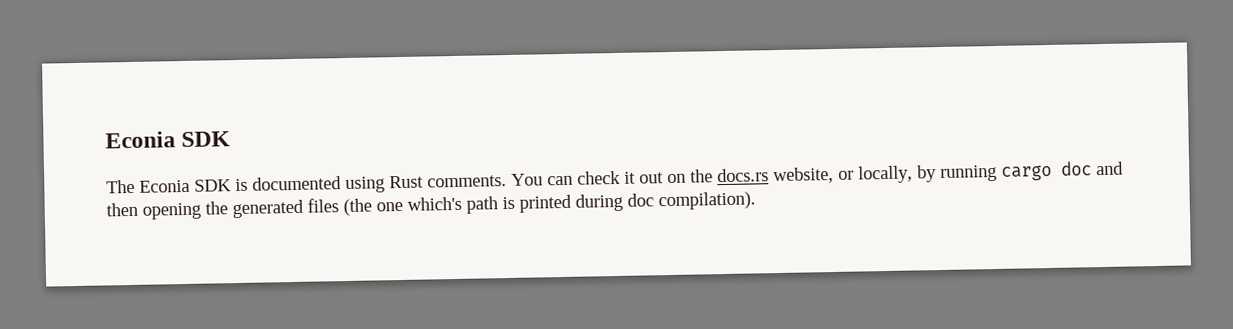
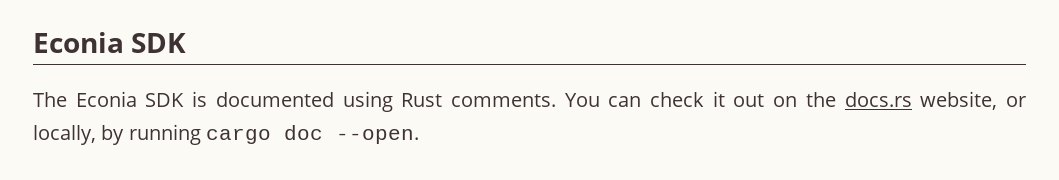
[1096,161,1124,176] [106,191,756,220] and then opening the generated files (the one which's path is printed during doc compilation). -> [335,129,419,144] --open.

